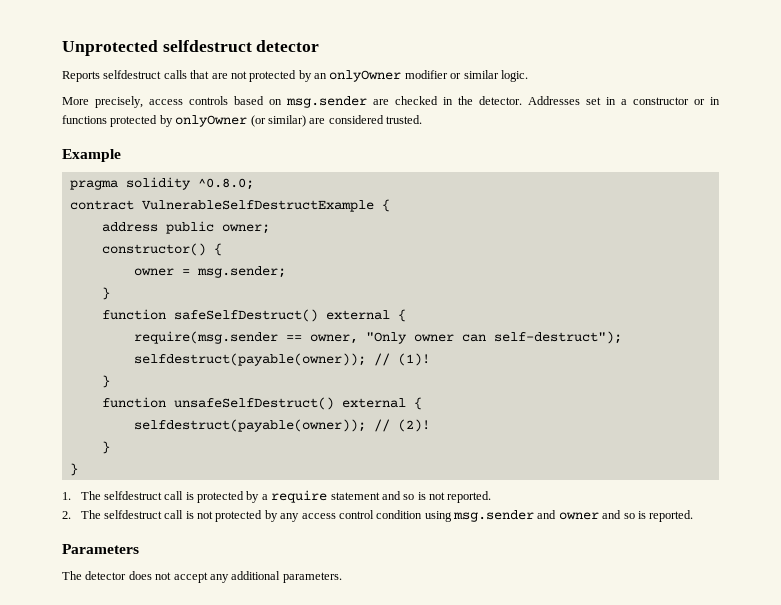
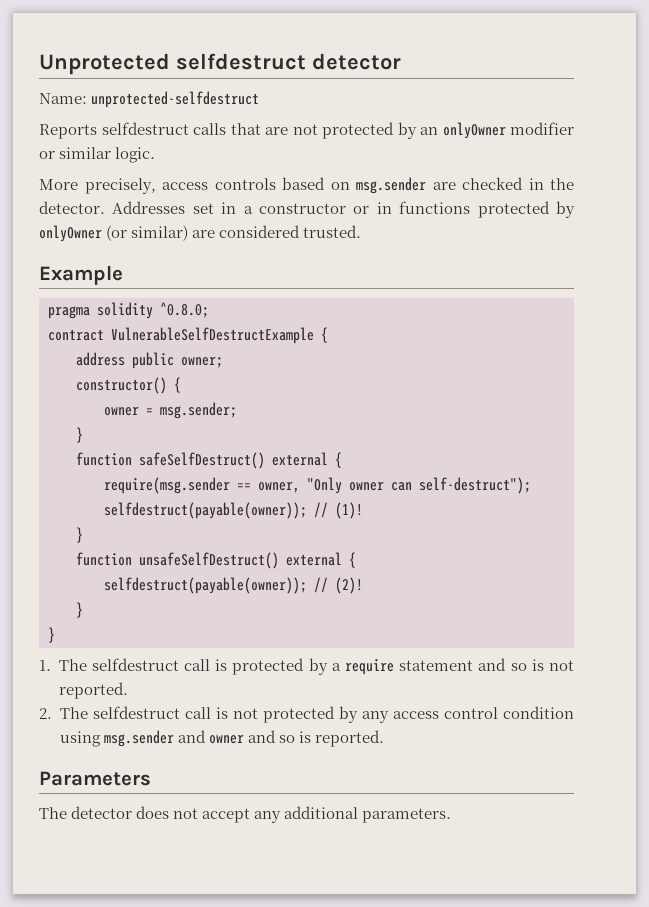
(320, 46) none -> [39,91,260,108] // Name: unprotected-selfdestruct

